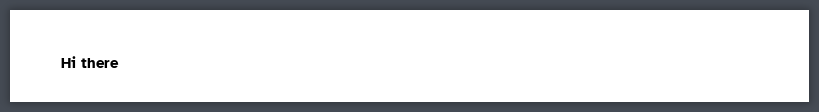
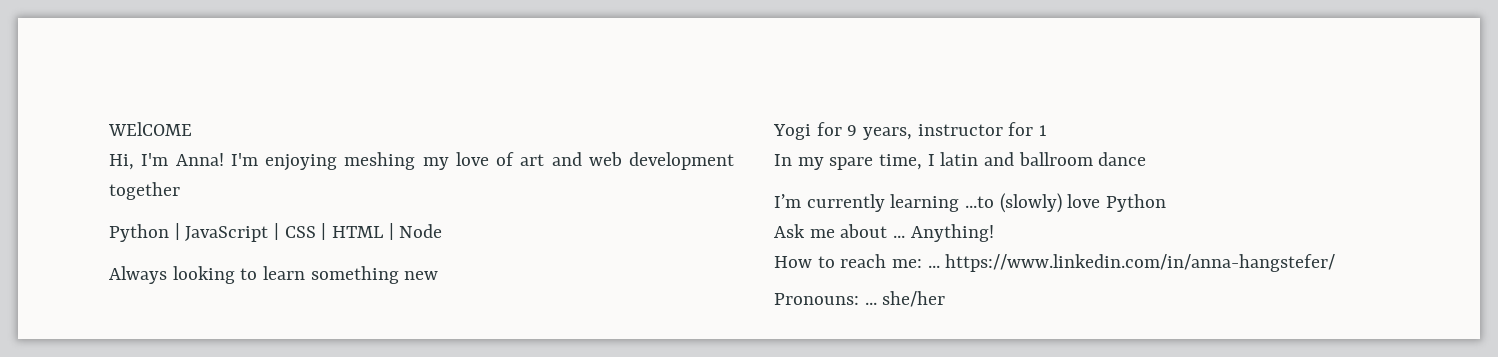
[61,56,119,68] Hi there -> [108,122,192,136] [109,152,734,171] [109,182,180,200] [109,223,443,242] [109,266,439,284] [773,122,1048,140] [774,152,1147,170] [774,193,1167,213] [774,224,994,242] [774,254,1336,272] [774,291,946,307] WElCOME // Hi, I'm Anna! I'm enjoying meshing my love of art and web development together // Python | JavaScript | CSS | HTML | Node // Always looking to learn something new // Yogi for 9 years, instructor for 1 // In my spare time, I latin and ballroom dance // I’m currently learning ...to (slowly) love Python // Ask me about ... Anything! // How to reach me: ... https://www.linkedin.com/in/anna-hangstefer/ // Pronouns: ... she/her

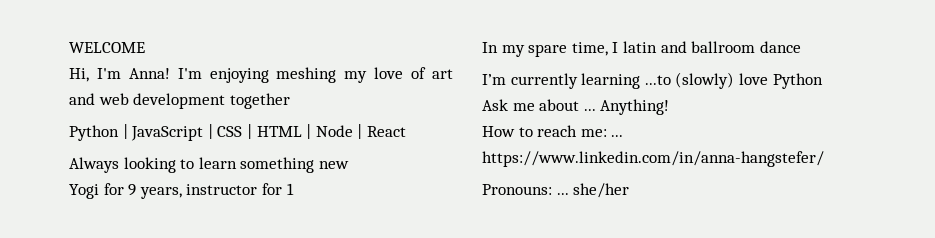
[108,122,192,136] WElCOME -> [69,42,145,53] WELCOME
(443, 231) none -> [357,124,406,139] | React

